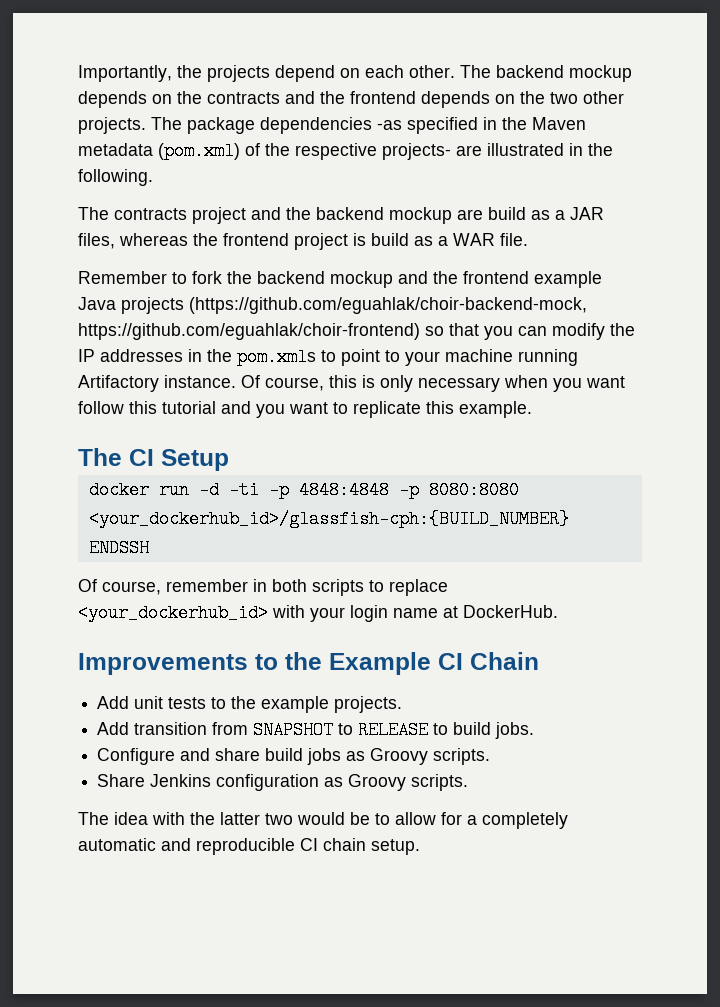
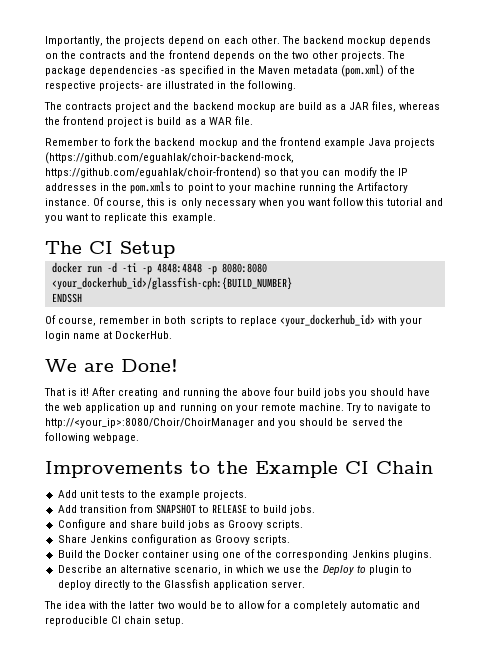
(578, 357) none -> [339,183,355,191] the
(558, 611) none -> [45,359,178,372] [44,387,431,398] [45,403,432,413] [45,418,403,428] [45,432,140,443] // We are Done! // That is it! After creating and running the above four build jobs you should have the web application up and running on your remote machine. Try to navigate to http://<your_ip>:8080/Choir/ChoirManager and you should be served the following webpage.
(469, 782) none -> [57,549,432,560] [57,565,412,575] [57,579,306,590] // Build the Docker container using one of the corresponding Jenkins plugins. // Describe an alternative scenario, in which we use the Deploy to plugin to deploy directly to the Glassfish application server.

